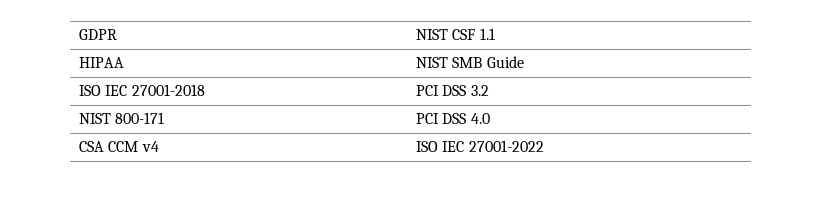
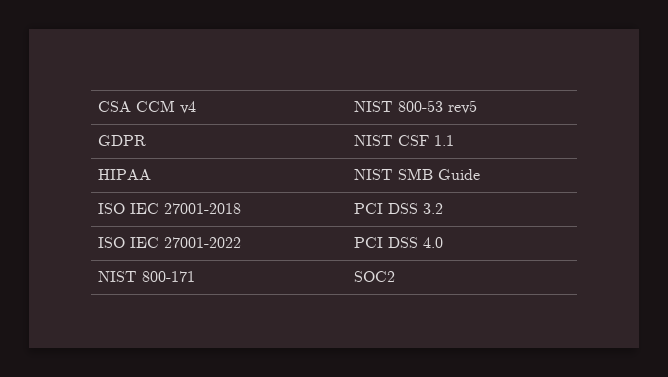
(79, 34) none -> [98,100,197,114] [354,100,478,114] CSA CCM v4 | NIST 800-53 rev5 //
[79,112,165,124] NIST 800-171 -> [98,237,242,248] ISO IEC 27001-2022
[79,141,159,152] [416,140,544,152] CSA CCM v4 | ISO IEC 27001-2022 -> [98,271,196,282] [354,271,396,282] NIST 800-171 | SOC2

